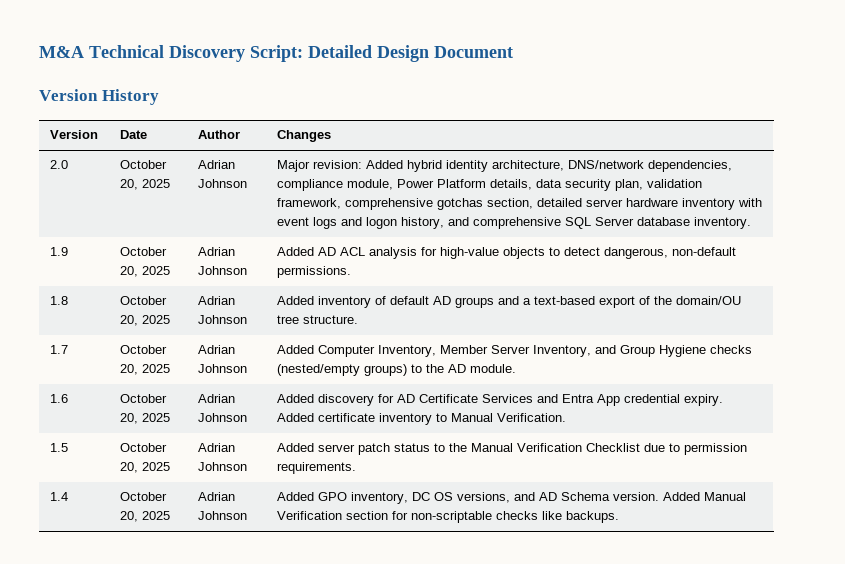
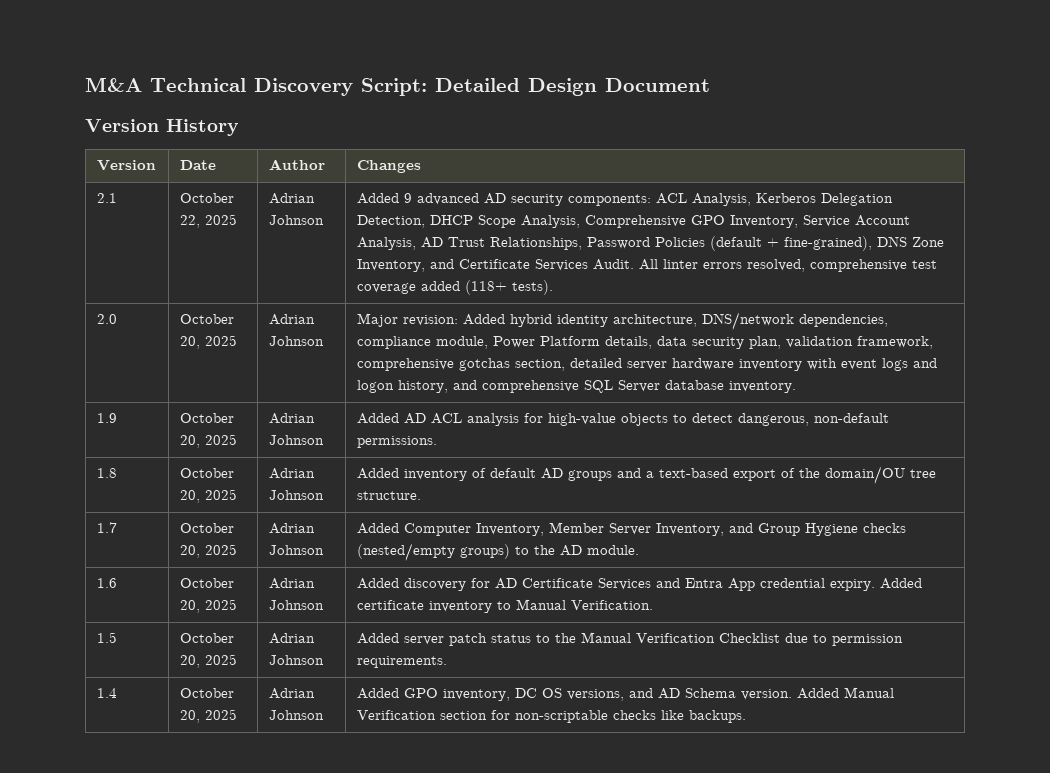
(331, 136) none -> [96,193,117,203] [179,193,234,203] [179,214,237,228] [268,193,315,204] [268,215,324,225] [356,193,893,206] [356,215,910,228] [356,236,944,251] [356,259,937,272] [356,280,553,295] // 2.1 | October 22, 2025 | Adrian Johnson | Added 9 advanced AD security components: ACL Analysis, Kerberos Delegation Detection, DHCP Scope Analysis, Comprehensive GPO Inventory, Service Account Analysis, AD Trust Relationships, Password Policies (default + fine-grained), DNS Zone Inventory, and Certificate Services Audit. All linter errors resolved, comprehensive test coverage added (118+ tests).

